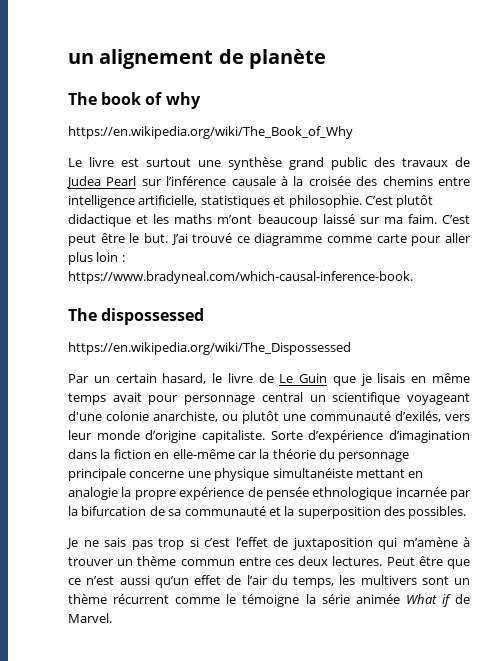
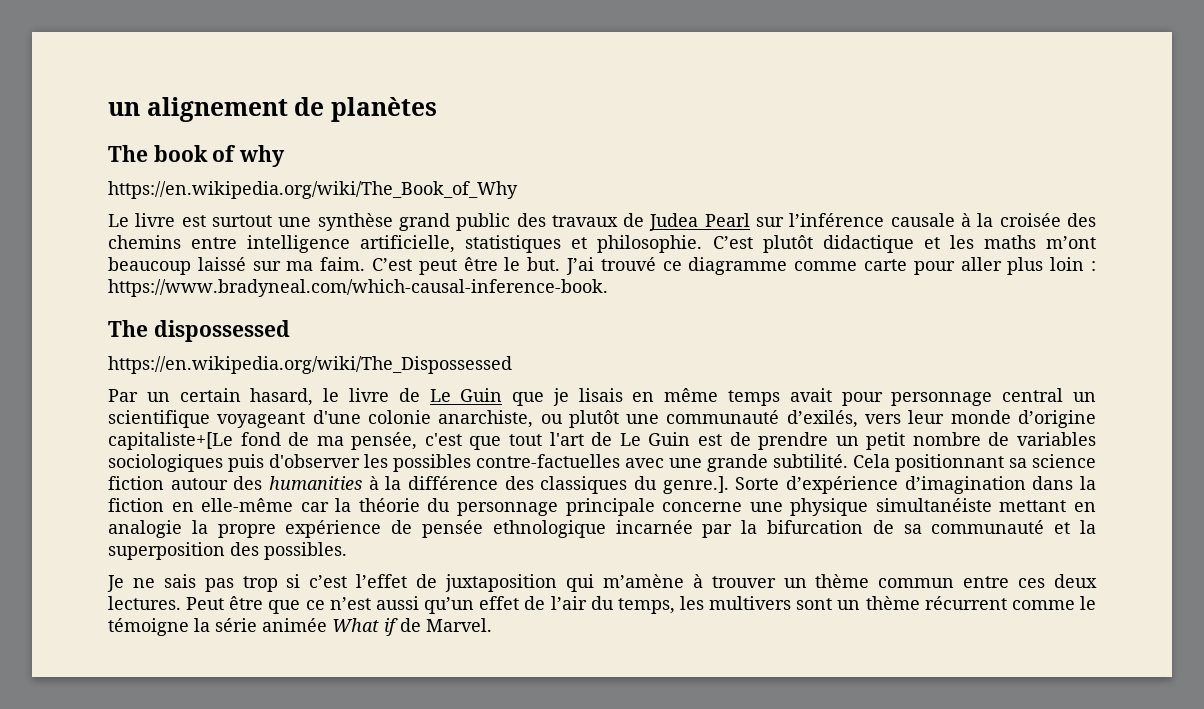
[248,49,326,69] planète -> [330,97,437,122] planètes
[201,430,265,443] capitaliste. -> [108,432,1096,450] [108,454,1096,472] [108,476,729,494] capitaliste+[Le fond de ma pensée, c'est que tout l'art de Le Guin est de prendre un petit nombre de variables sociologiques puis d'observer les possibles contre-factuelles avec une grande subtilité. Cela positionnant sa science fiction autour des humanities à la différence des classiques du genre.].

